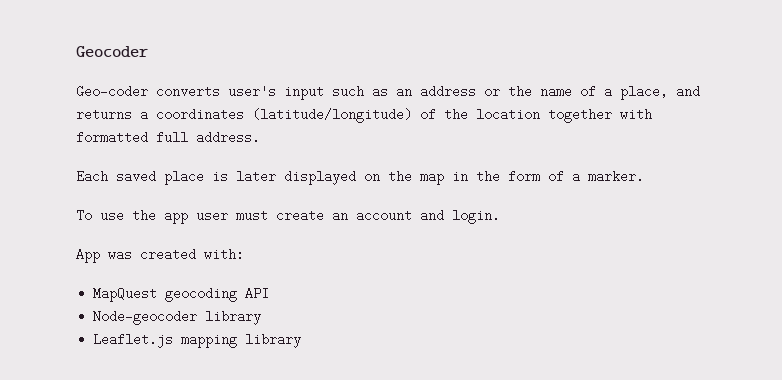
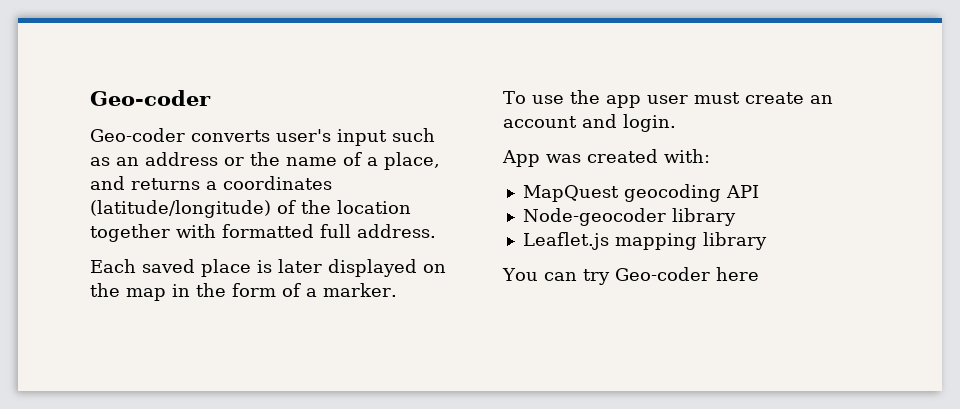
[76,46,148,57] Geocoder -> [90,90,211,106] Geo-coder
(302, 340) none -> [502,267,759,285] // You can try Geo-coder here

